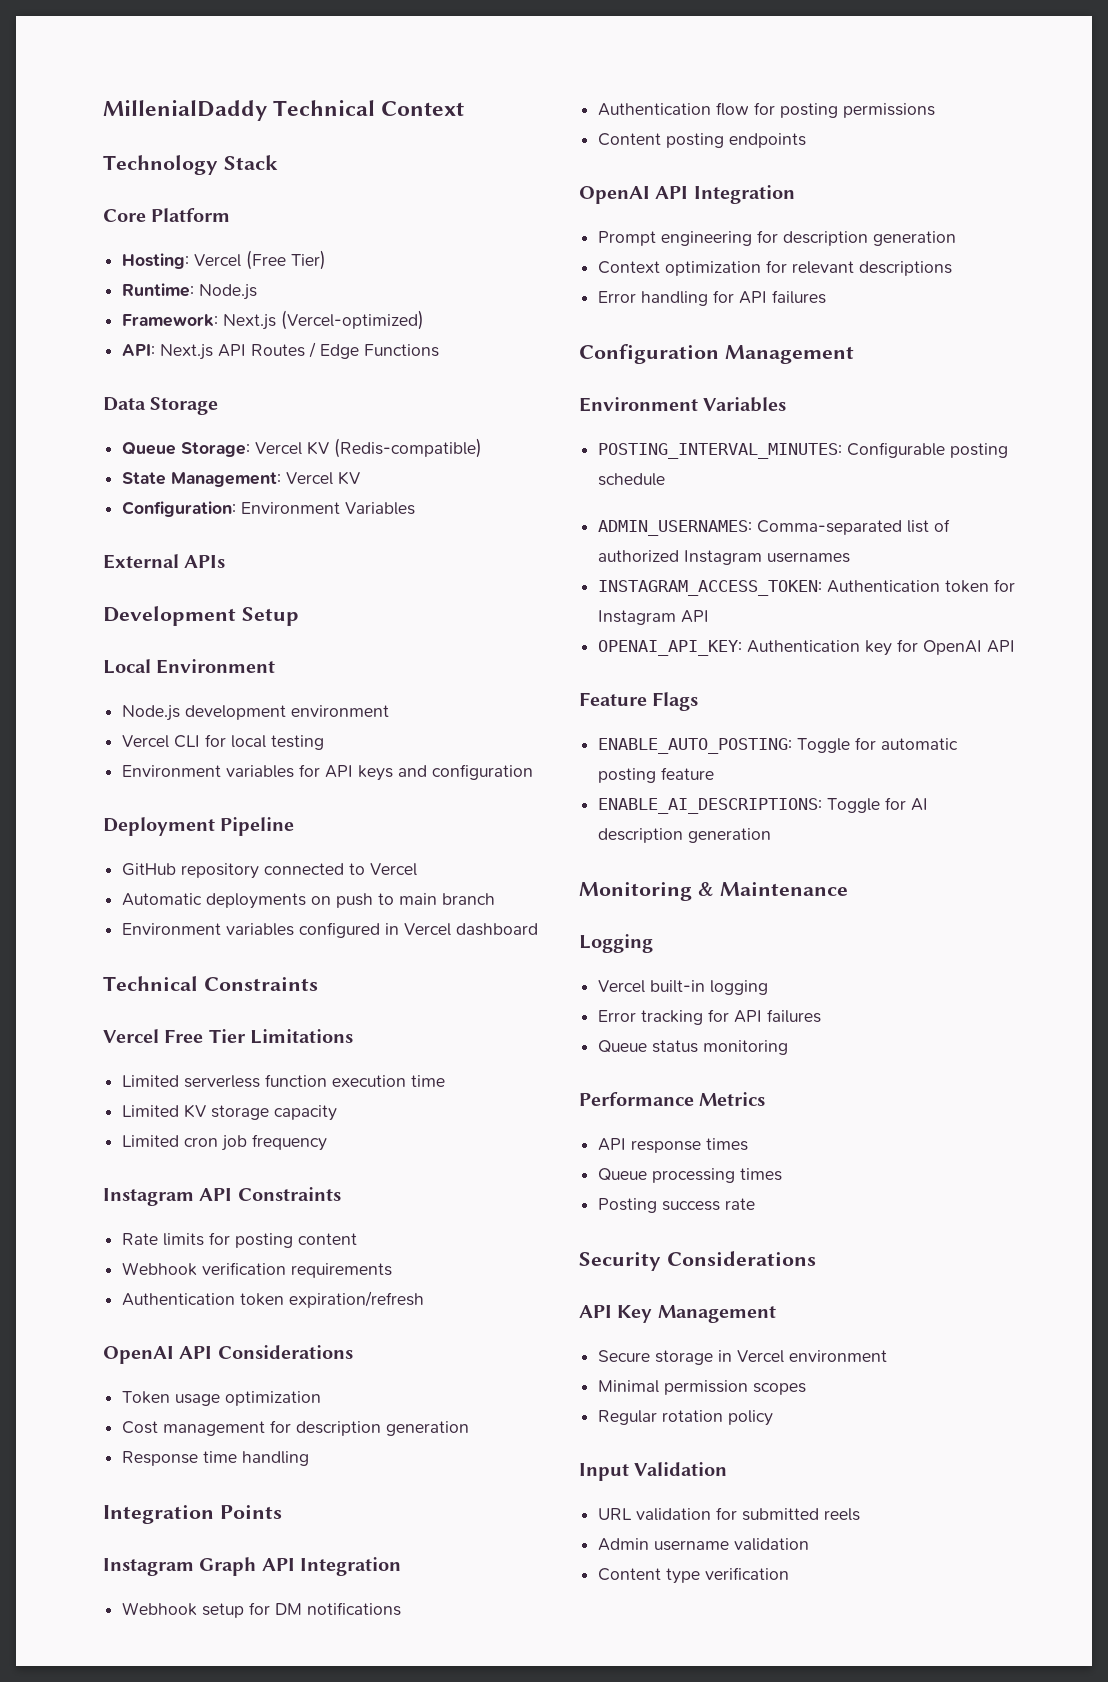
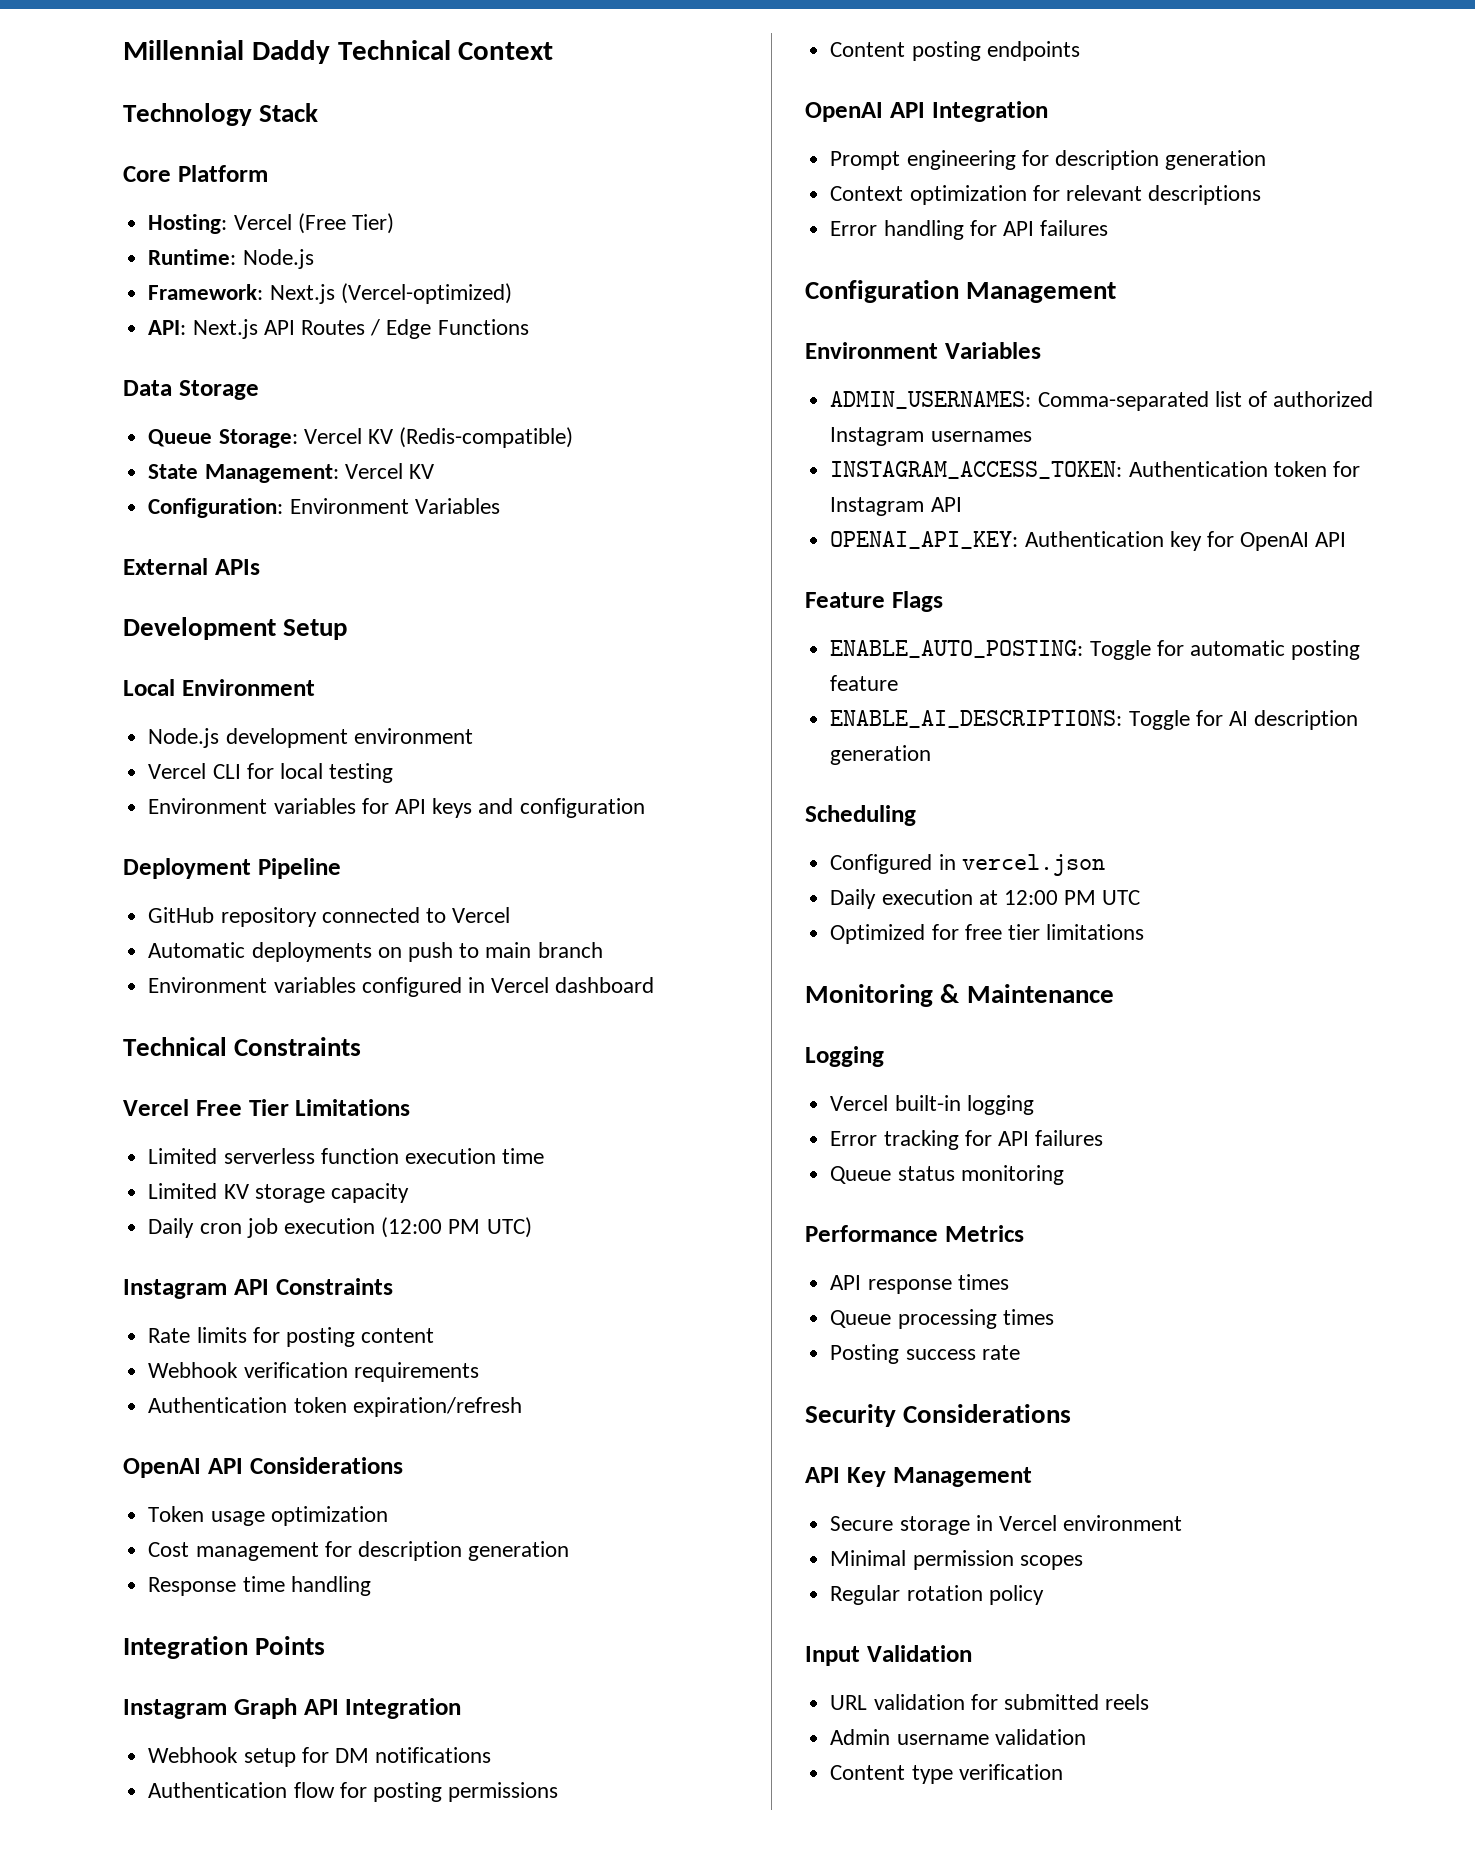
[103,100,267,121] MillenialDaddy -> [123,40,330,64] Millennial Daddy
[122,1135,180,1147] Limited -> [148,1218,195,1238] Daily
[252,1134,328,1151] frequency -> [283,1217,532,1238] execution (12:00 PM UTC)
[598,442,1009,459] [598,473,666,486] // POSTING_INTERVAL_MINUTES: Configurable posting schedule -> (1041, 350) none
(772, 835) none -> [805,805,916,826] [830,854,1105,876] [830,889,1141,909] [830,924,1145,944] // Scheduling // Configured in vercel.json // Daily execution at 12:00 PM UTC // Optimized for free tier limitations

